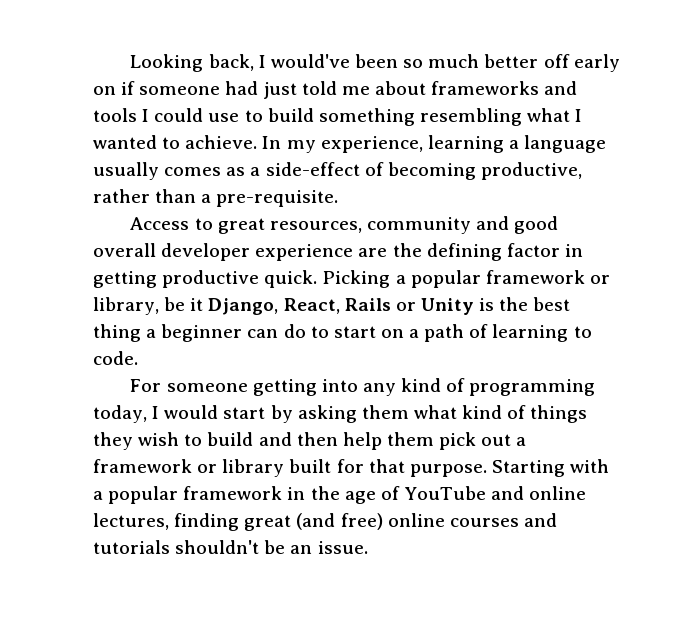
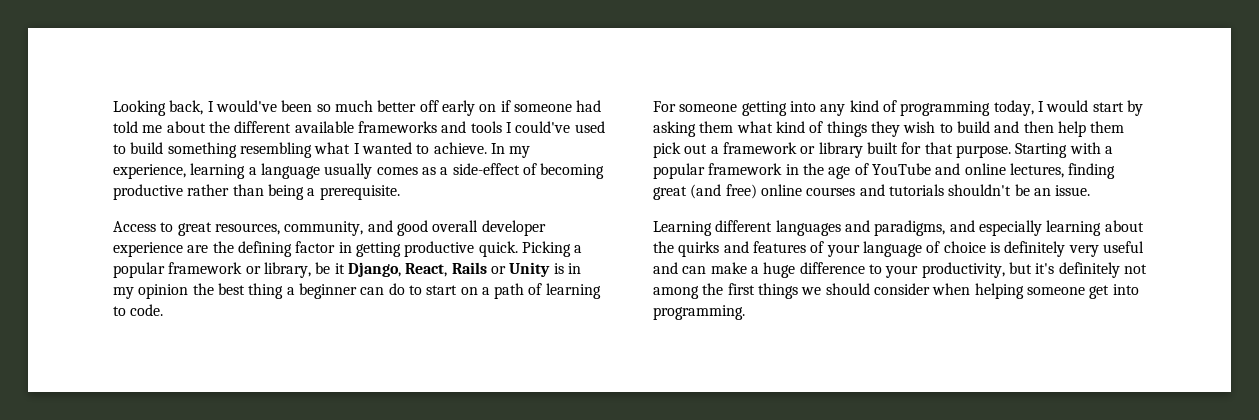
[263,82,297,99] just -> (602, 106) none
(426, 88) none -> [208,121,354,133] the different available
[154,108,240,122] could use -> [515,121,605,133] could've used
[480,162,582,180] productive, -> [113,184,183,200] productive
[201,190,339,207] a pre-requisite. -> [267,184,400,200] being a prerequisite.
[366,217,471,234] community -> [284,221,364,236] community,
(495, 304) none -> [567,263,581,274] [113,284,189,299] in my opinion
(368, 547) none -> [653,220,1144,236] [653,241,1144,257] [653,262,1147,278] [653,283,1139,299] [653,305,745,320] // Learning different languages and paradigms, and especially learning about the quirks and features of your language of choice is definitely very useful and can make a huge difference to your productivity, but it's definitely not among the first things we should consider when helping someone get into programming.

